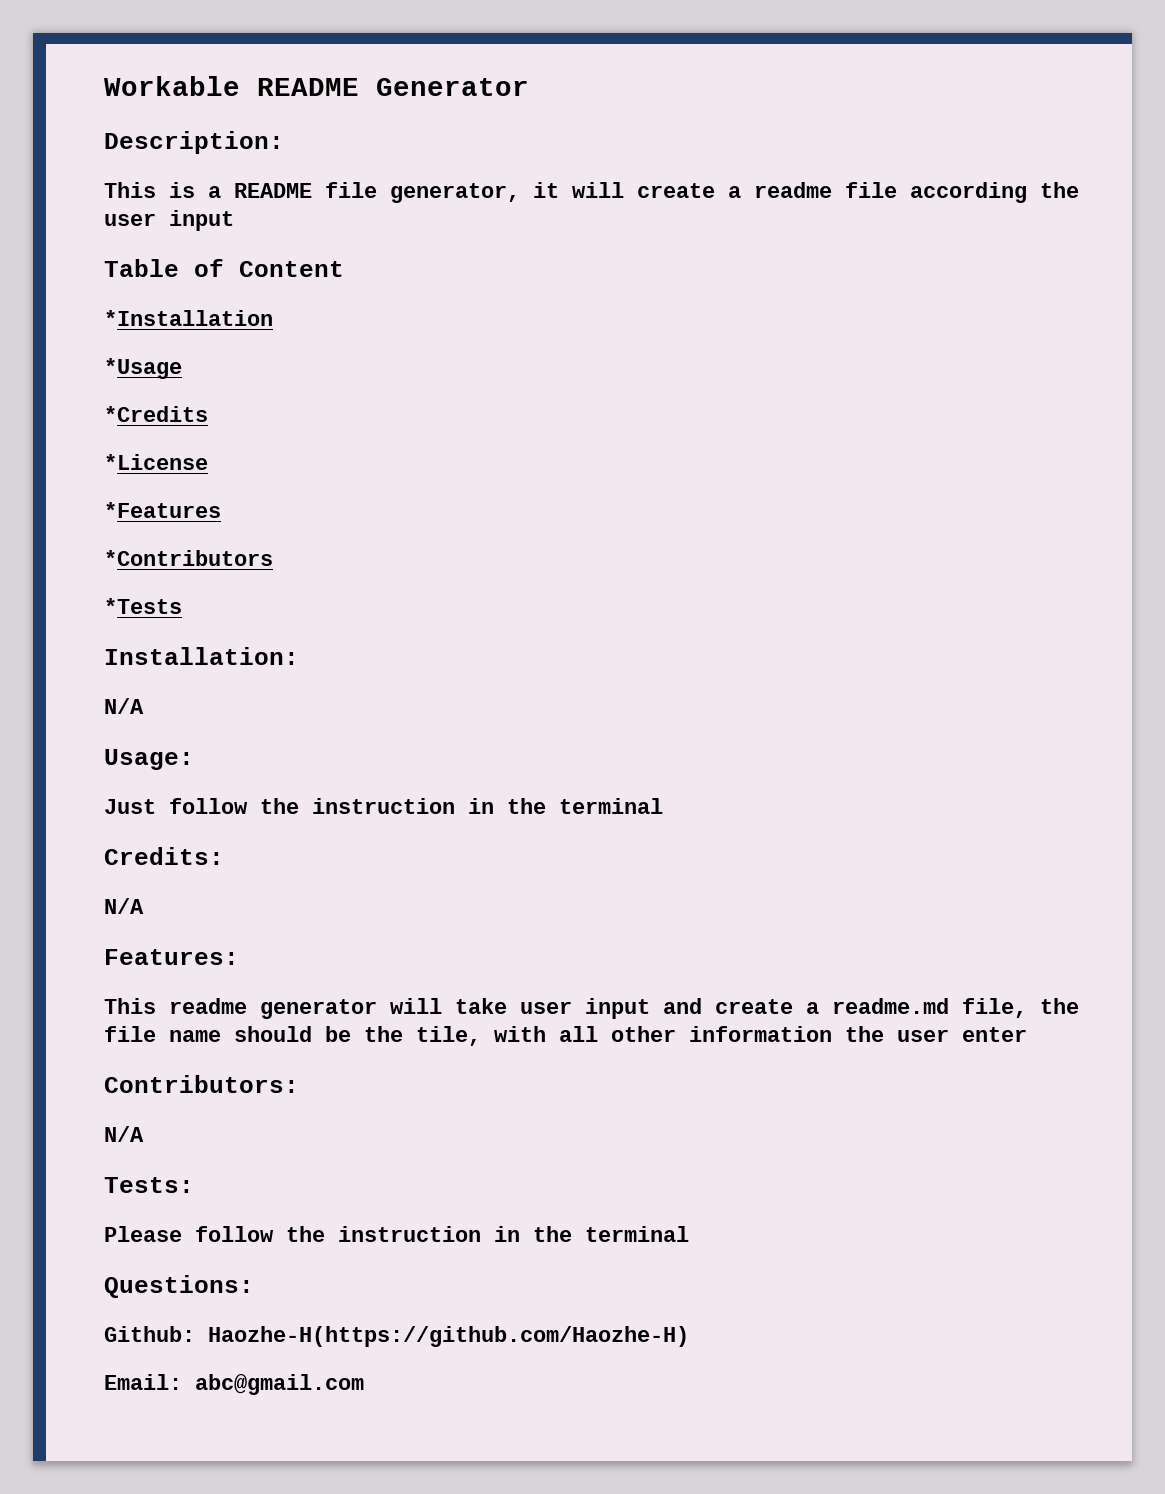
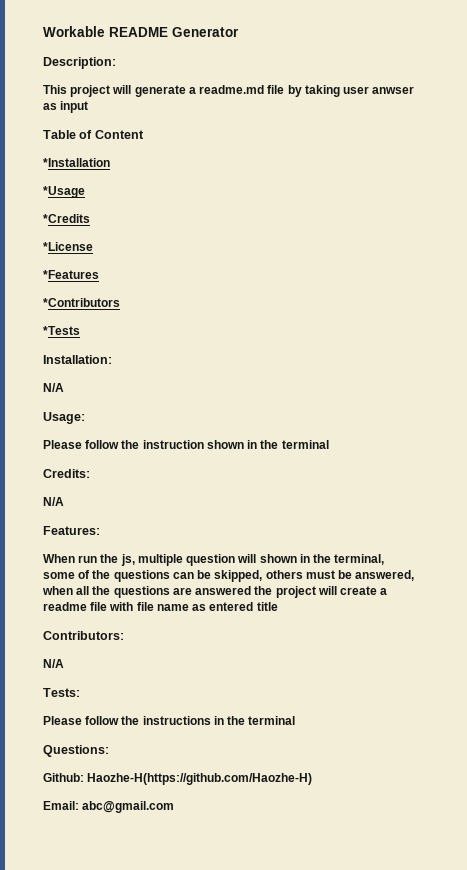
[169,182,1079,203] [104,213,156,226] is a README file generator, it will create a readme file according the user -> [70,85,415,97] [43,103,57,110] project will generate a readme.md file by taking user anwser as
[104,798,455,814] Just follow the instruction -> [43,440,244,449] Please follow the instruction shown
[104,998,1079,1019] [104,1026,1027,1046] This readme generator will take user input and create a readme.md file, the file name should be the tile, with all other information the user enter -> [43,554,385,566] [43,570,415,582] [42,586,388,598] [43,602,278,611] When run the js, multiple question will shown in the terminal, some of the questions can be skipped, others must be answered, when all the questions are answered the project will create a readme file with file name as entered title
[338,1226,481,1242] instruction -> [142,716,211,725] instructions

